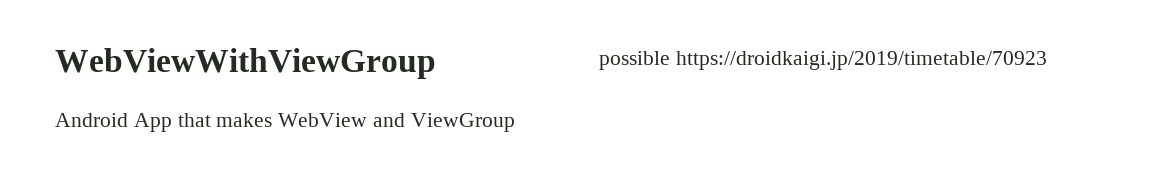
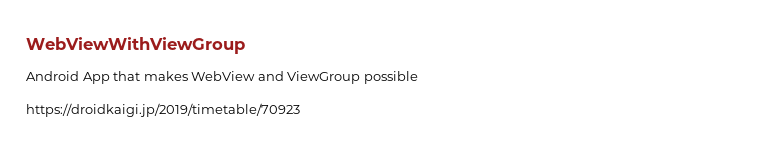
(670, 60) none -> (418, 77) //

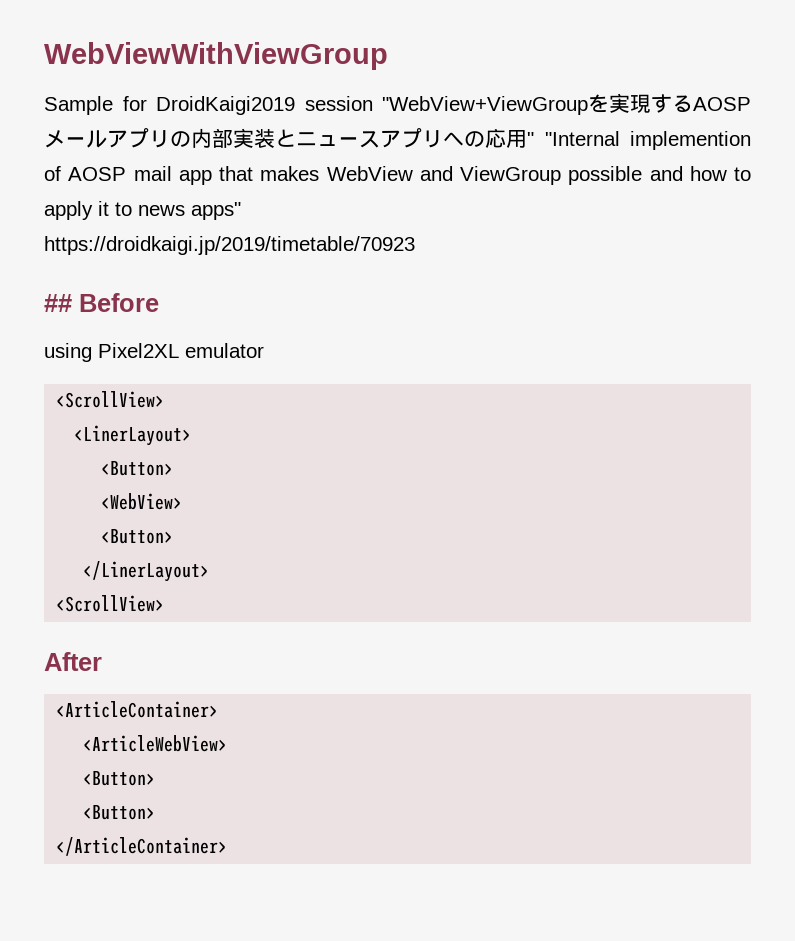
[26,71,110,84] Android App -> [44,93,751,115] [44,128,751,150] [44,166,212,185] Sample for DroidKaigi2019 session "WebView+ViewGroupを実現するAOSPメールアプリの内部実装とニュースアプリへの応用" "Internal implemention of AOSP mail app
[26,103,300,117] // https://droidkaigi.jp/2019/timetable/70923 -> [649,166,751,181] [44,201,241,220] [44,236,415,255] [44,293,159,312] [44,343,264,362] [56,391,165,408] [74,425,192,446] [101,461,174,476] [101,493,183,510] [101,529,174,544] [83,561,210,582] [56,595,165,612] [44,652,102,671] [56,701,219,718] [83,735,228,752] [83,771,156,786] [83,805,156,820] [56,837,228,856] and how to apply it to news apps" // https://droidkaigi.jp/2019/timetable/70923 // ## Before // using Pixel2XL emulator // <ScrollView> // <LinerLayout> // <Button> // <WebView> // <Button> // </LinerLayout> // <ScrollView> // After // <ArticleContainer> // <ArticleWebView> // <Button> // <Button> // </ArticleContainer>

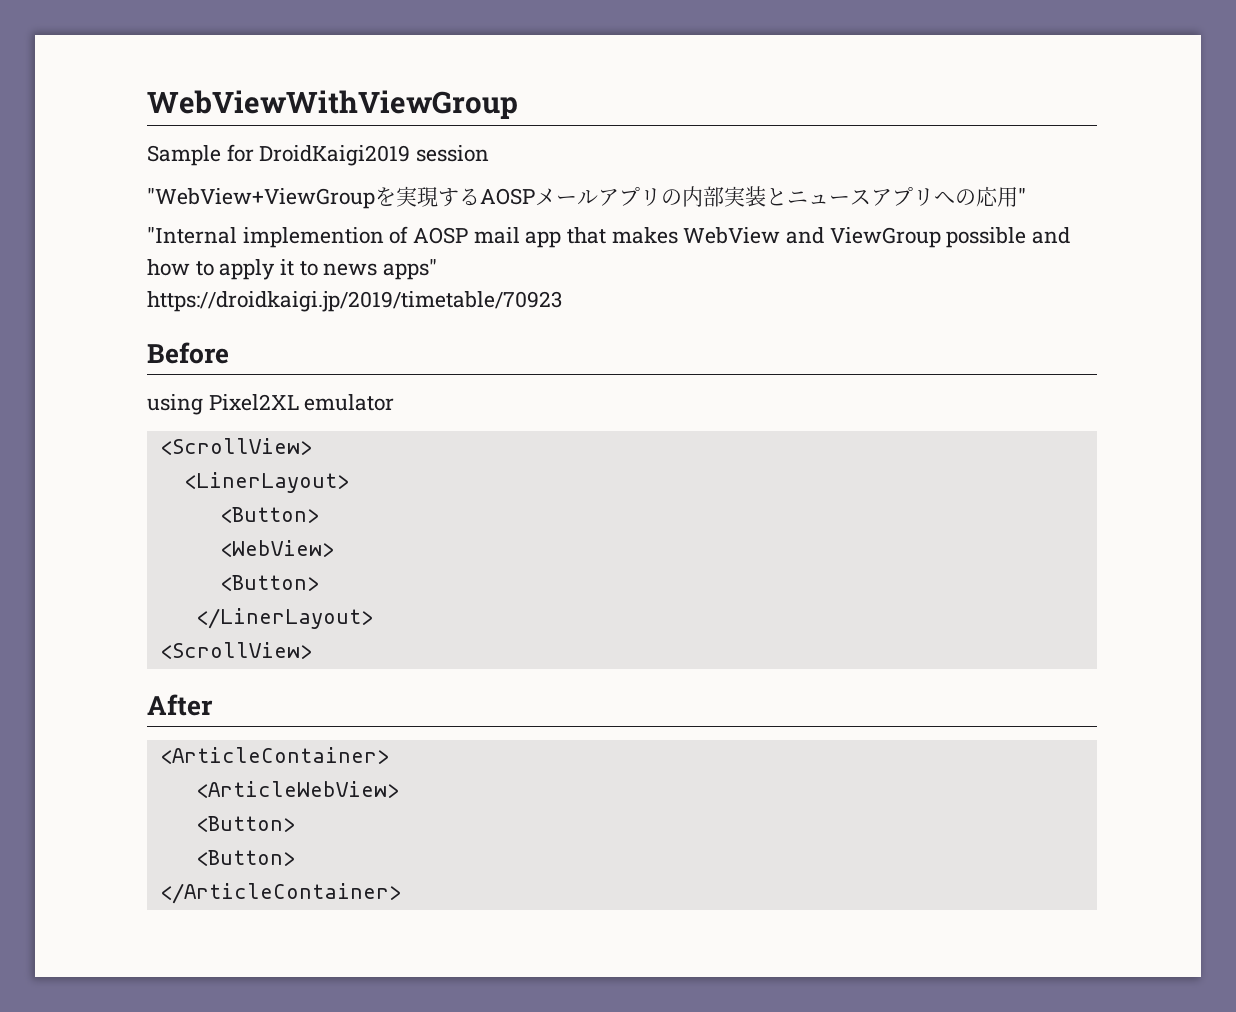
(373, 103) none -> (490, 153) //
(534, 139) none -> (1026, 196) //
[44,294,72,312] ## -> (562, 301) none

